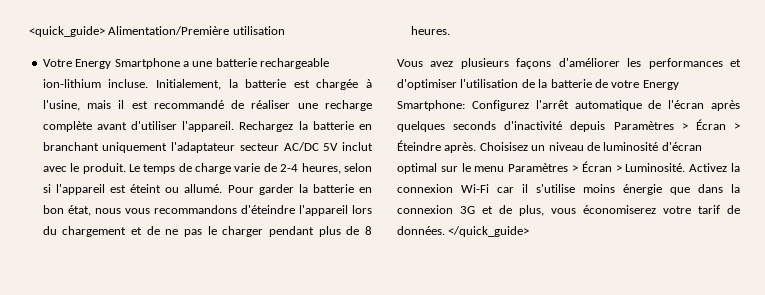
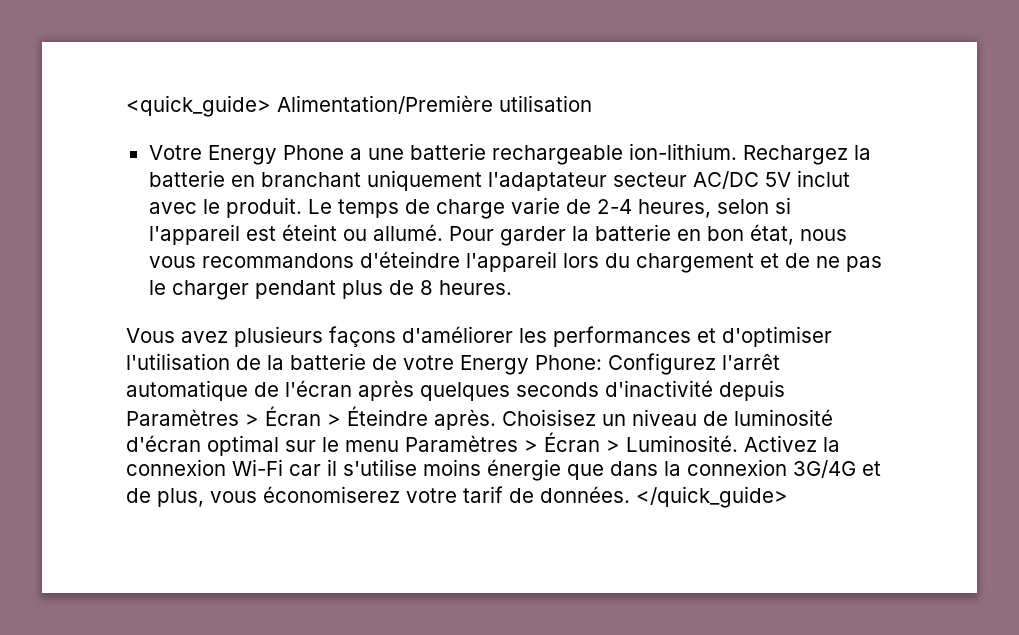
[114,58,180,69] Smartphone -> [282,145,344,160] Phone
[42,79,372,90] [42,100,372,111] [42,121,235,132] ion-lithium incluse. Initialement, la batterie est chargée à l'usine, mais il est recommandé de réaliser une recharge complète avant d'utiliser l'appareil. -> [628,143,737,160] ion-lithium.
[397,100,465,111] Smartphone: -> [535,355,602,370] Phone:
[460,206,475,214] 3G -> [793,460,856,478] 3G/4G

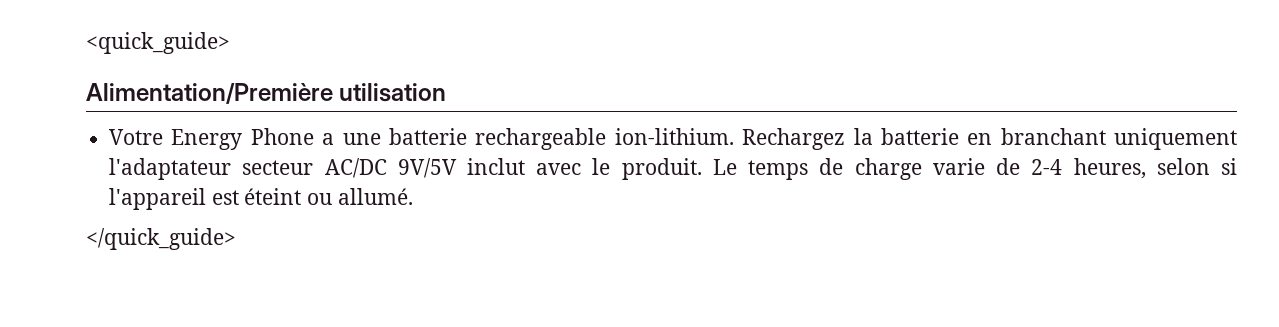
(271, 106) none -> (230, 43) //
[764,172,791,187] 5V -> [397,158,457,178] 9V/5V
[448,224,847,246] [148,251,882,273] [148,280,512,300] [126,326,832,347] [126,353,780,375] [126,380,785,401] [126,406,833,430] [126,432,840,456] [126,459,881,481] [126,486,630,507] Pour garder la batterie en bon état, nous vous recommandons d'éteindre l'appareil lors du chargement et de ne pas le charger pendant plus de 8 heures. // Vous avez plusieurs façons d'améliorer les performances et d'optimiser l'utilisation de la batterie de votre Energy Phone: Configurez l'arrêt automatique de l'écran après quelques seconds d'inactivité depuis Paramètres > Écran > Éteindre après. Choisisez un niveau de luminosité d'écran optimal sur le menu Paramètres > Écran > Luminosité. Activez la connexion Wi-Fi car il s'utilise moins énergie que dans la connexion 3G/4G et de plus, vous économiserez votre tarif de données. -> (413, 196) //

